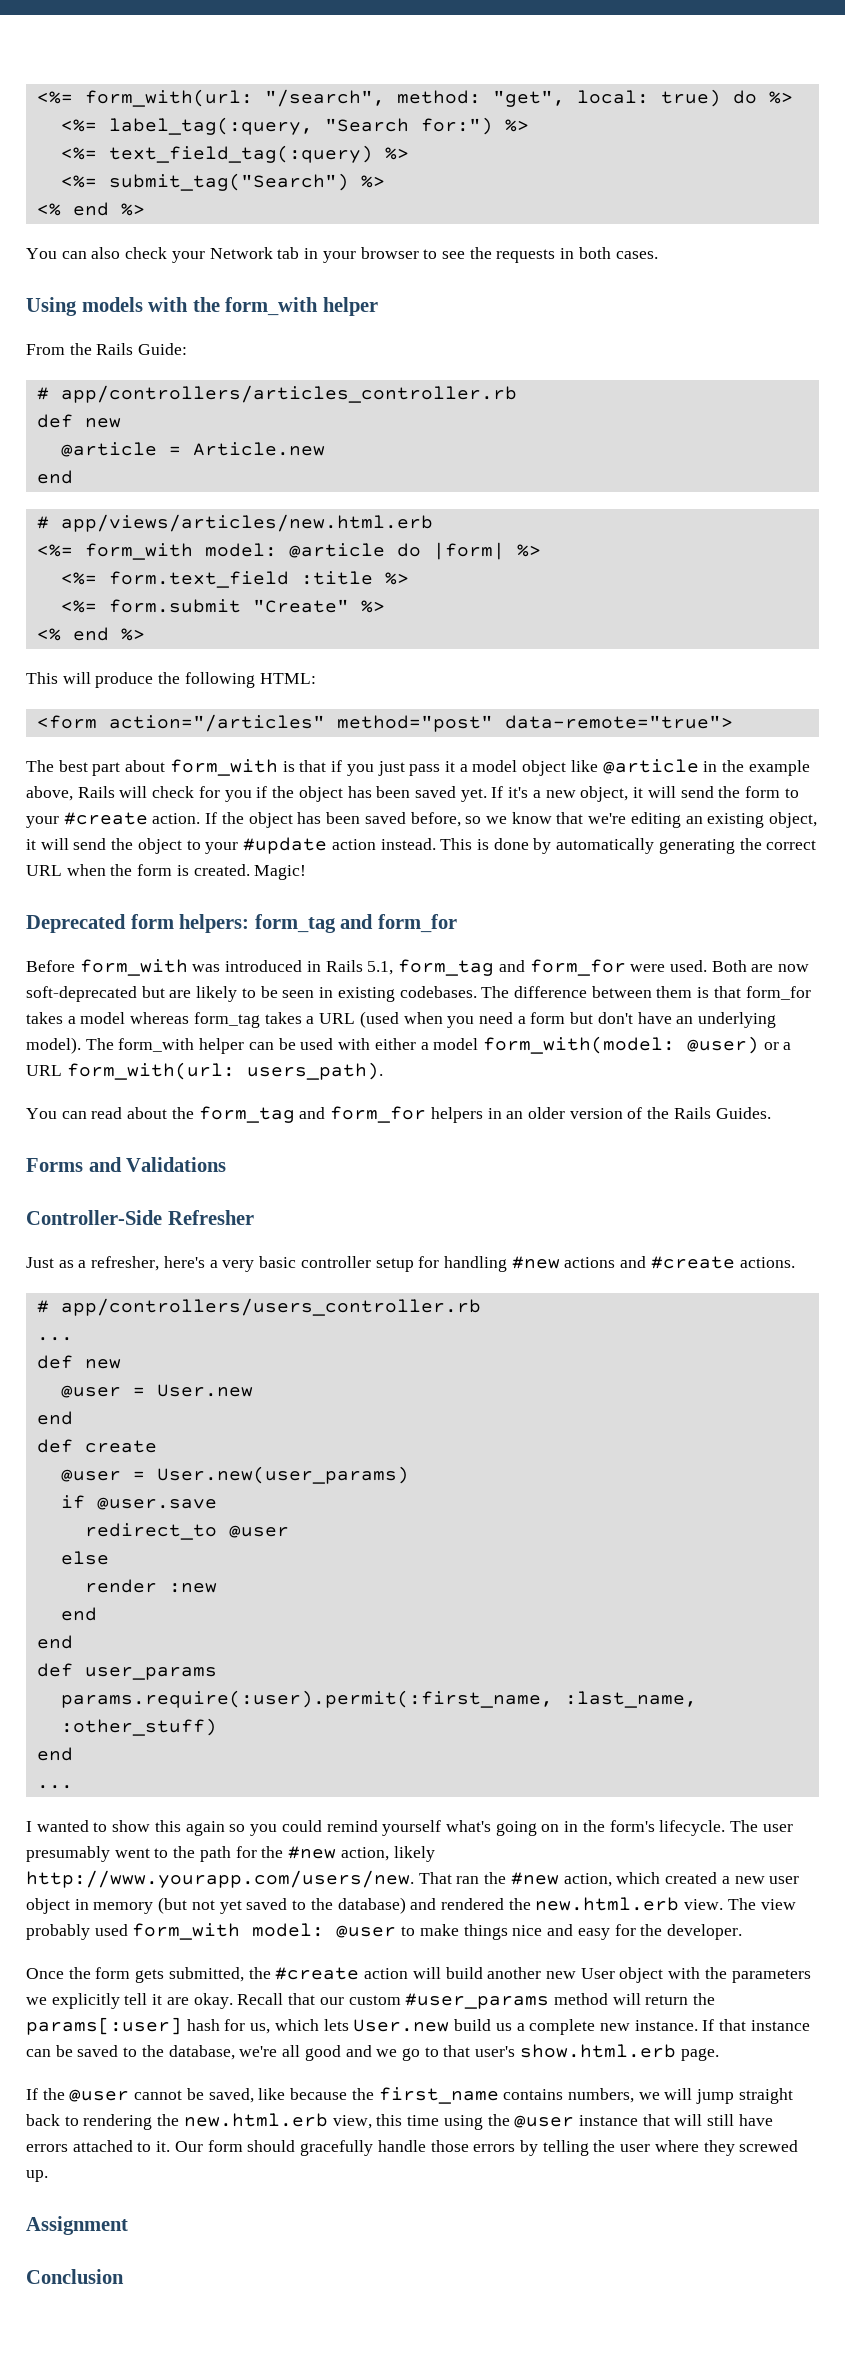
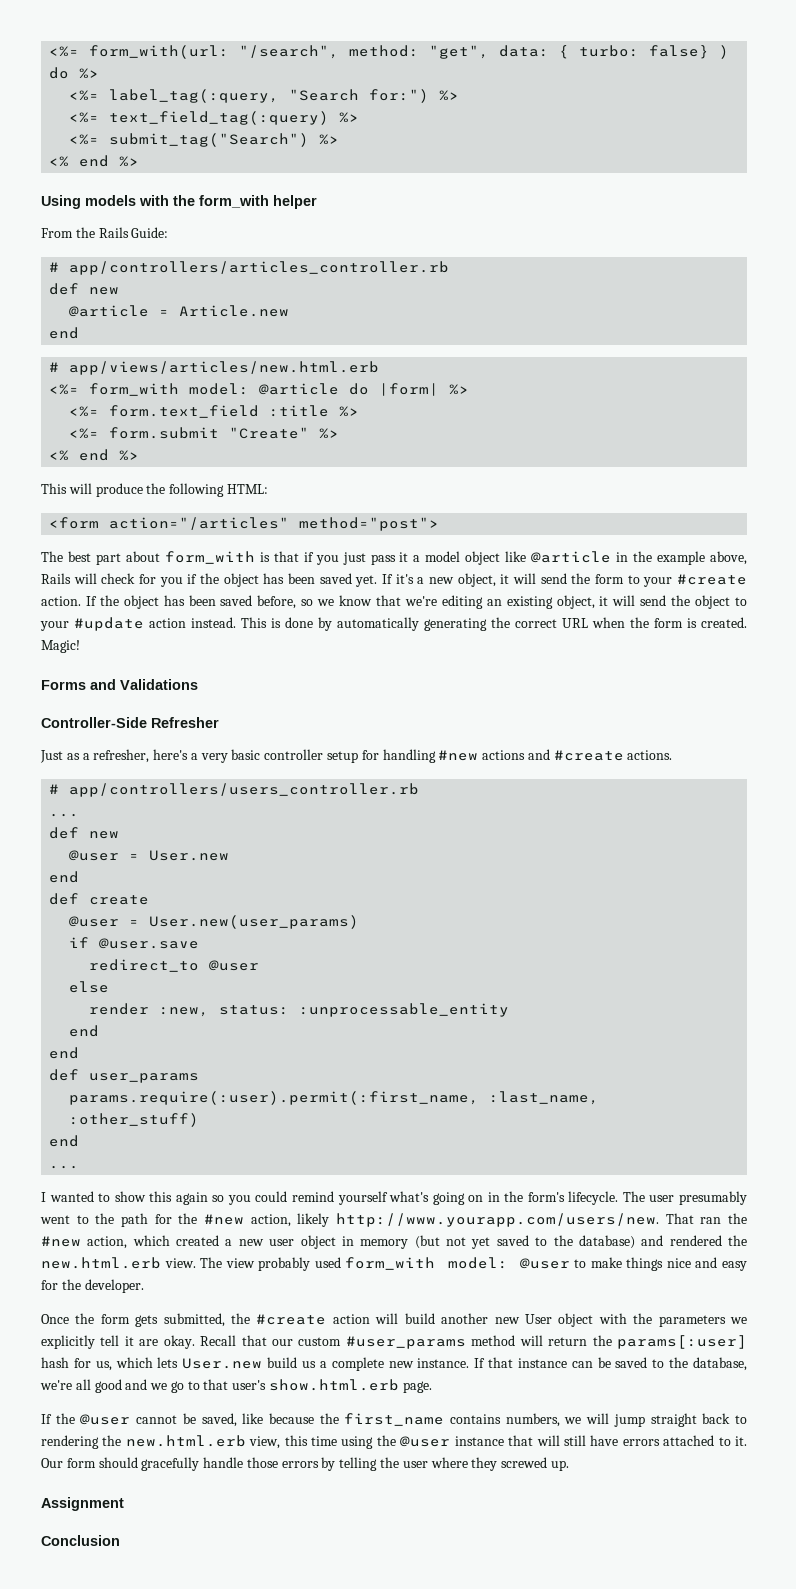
[576,89,721,107] local: true) -> [499,45,730,59] data: { turbo: false} )
[26,247,658,263] // You can also check your Network tab in your browser to see the requests in both cases. -> (140, 161) none
[336,715,733,732] method="post" data-remote="true"> -> [299,517,440,531] method="post">
[26,914,457,933] [26,959,810,976] [26,986,811,1002] [26,1011,777,1028] [26,1036,792,1054] [26,1062,383,1080] [26,1106,771,1123] // Deprecated form helpers: form_tag and form_for // Before form_with was introduced in Rails 5.1, form_tag and form_for were used. Both are now soft-deprecated but are likely to be seen in existing codebases. The difference between them is that form_for takes a model whereas form_tag takes a URL (used when you need a form but don't have an underlying model). The form_with helper can be used with either a model form_with(model: @user) or a URL form_with(url: users_path). // You can read about the form_tag and form_for helpers in an older version of the Rails Guides. -> (80, 646) none
[168,1583,217,1593] :new -> [159,1003,510,1017] :new, status: :unprocessable_entity

